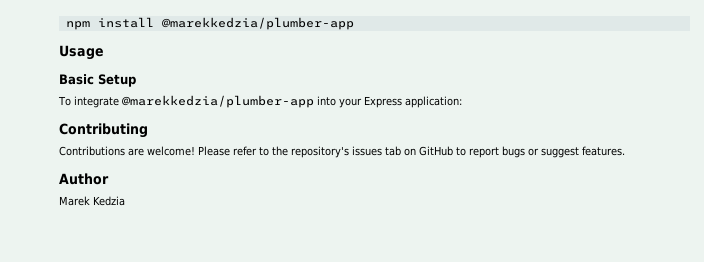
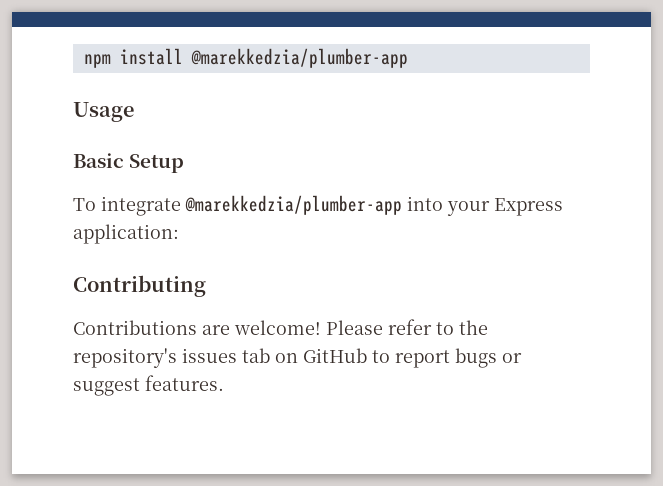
[59,173,109,185] [59,196,125,206] // Author // Marek Kedzia -> (224, 383) none

